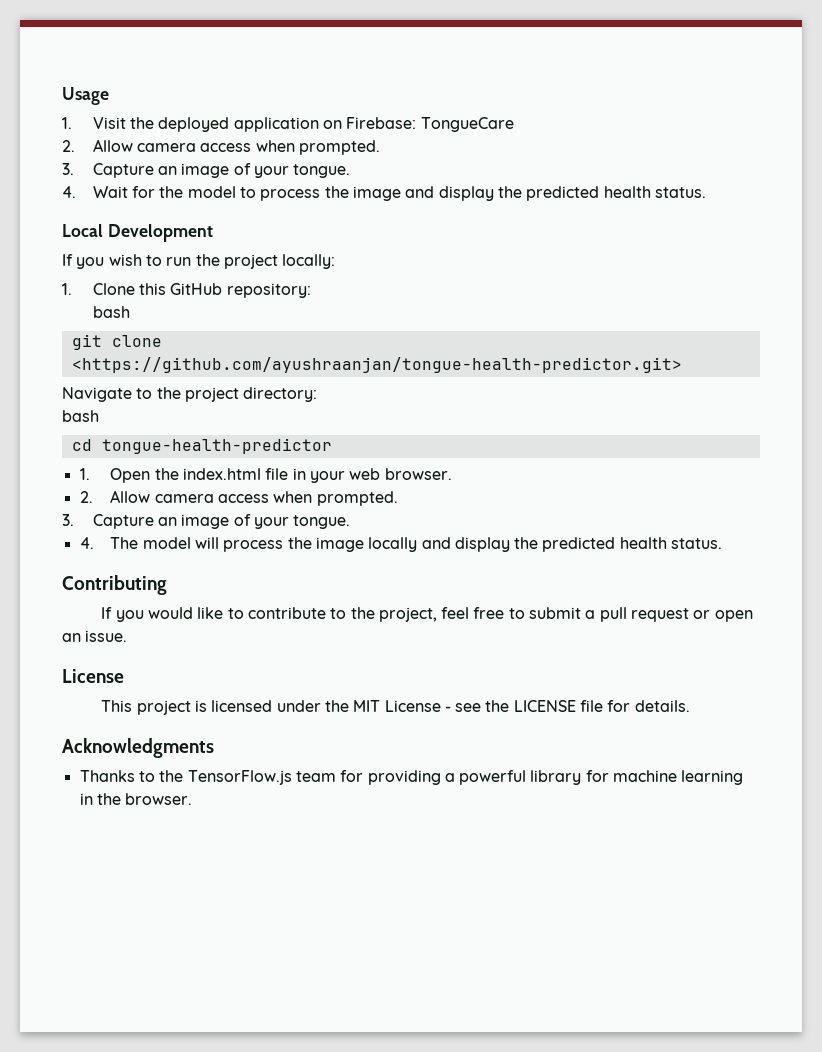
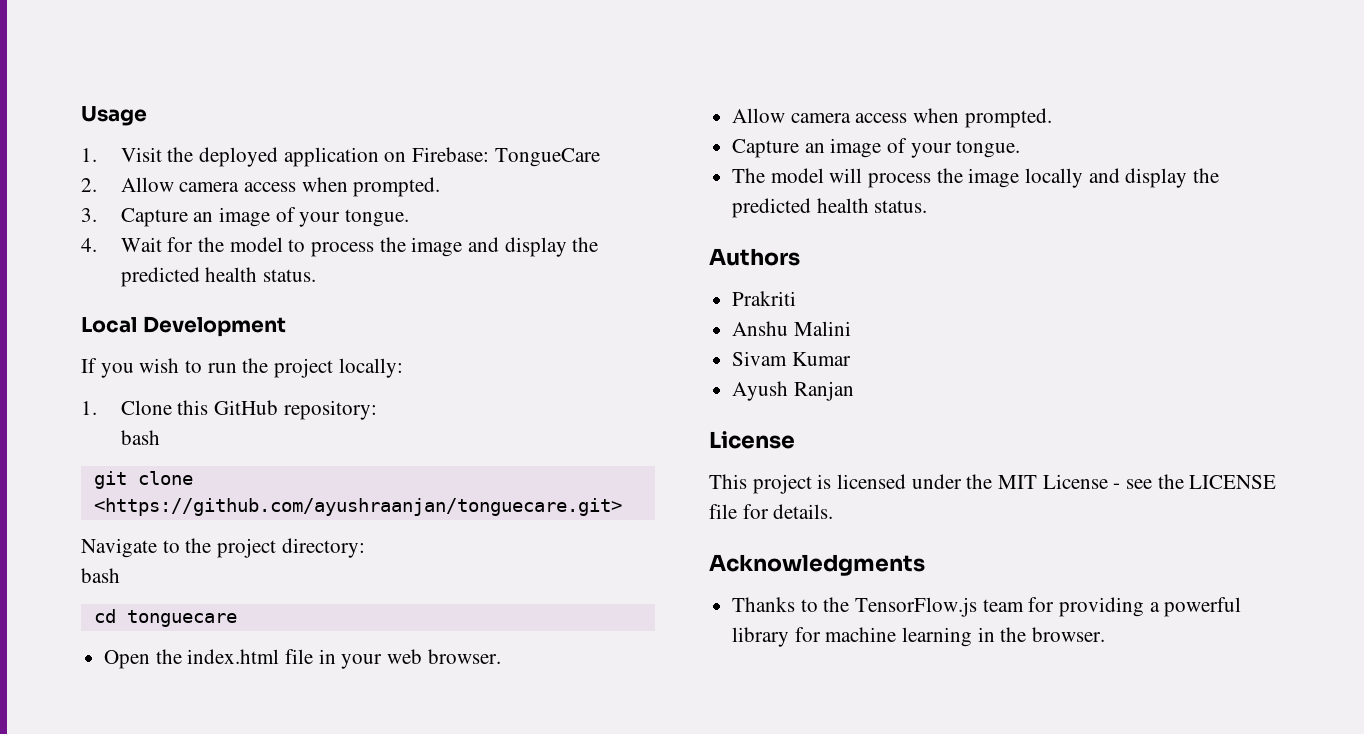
[71,357,682,373] <https://github.com/ayushraanjan/tongue-health-predictor.git> -> [93,498,622,516] <https://github.com/ayushraanjan/tonguecare.git>
[101,438,332,454] [79,468,90,480] tongue-health-predictor // 1. -> [126,610,237,627] tonguecare //
[79,490,398,506] [62,514,351,529] [79,537,94,549] 2. Allow camera access when prompted. // 3. Capture an image of your tongue. // 4. -> [732,108,1052,128] [732,138,1021,158] Allow camera access when prompted. // Capture an image of your tongue. //
[62,575,167,595] [101,607,753,622] [62,630,128,642] Contributing // If you would like to contribute to the project, feel free to submit a pull request or open an issue. -> [709,248,800,266] [732,291,797,306] [732,321,851,336] [732,351,851,366] [732,381,854,401] Authors // Prakriti // Anshu Malini // Sivam Kumar // Ayush Ranjan

